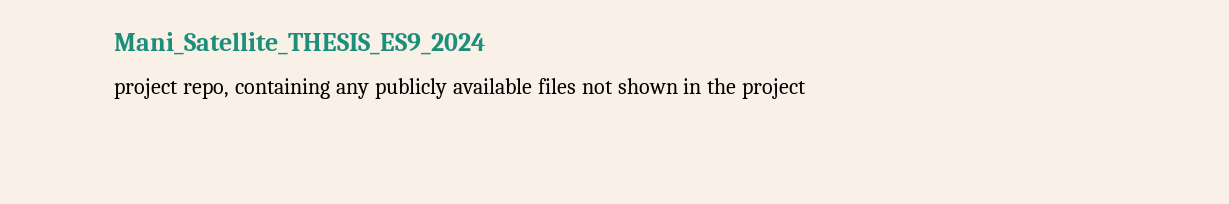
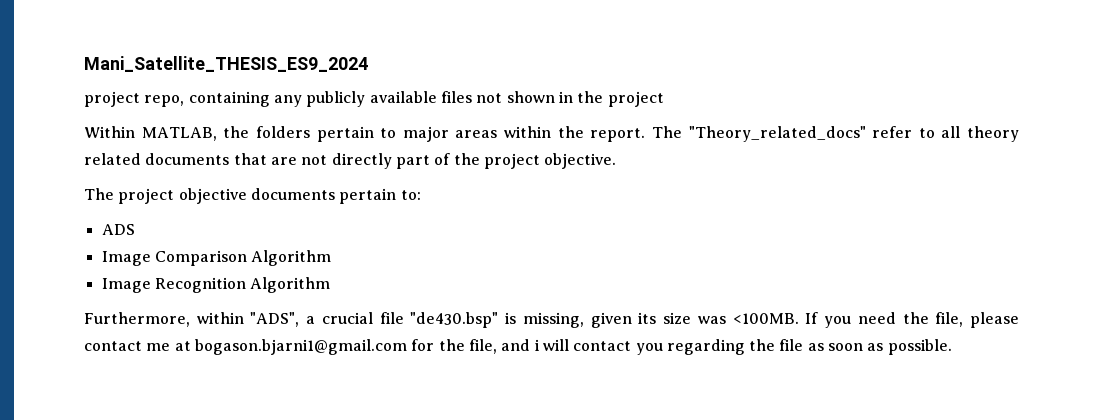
(807, 88) none -> [84,126,1019,142] [84,153,617,169] [84,188,421,204] [101,224,135,235] [101,250,332,266] [101,277,331,293] [84,312,1019,328] [84,339,952,355] // Within MATLAB, the folders pertain to major areas within the report. The "Theory_related_docs" refer to all theory related documents that are not directly part of the project objective. // The project objective documents pertain to: // ADS // Image Comparison Algorithm // Image Recognition Algorithm // Furthermore, within "ADS", a crucial file "de430.bsp" is missing, given its size was <100MB. If you need the file, please contact me at bogason.bjarni1@gmail.com for the file, and i will contact you regarding the file as soon as possible.

